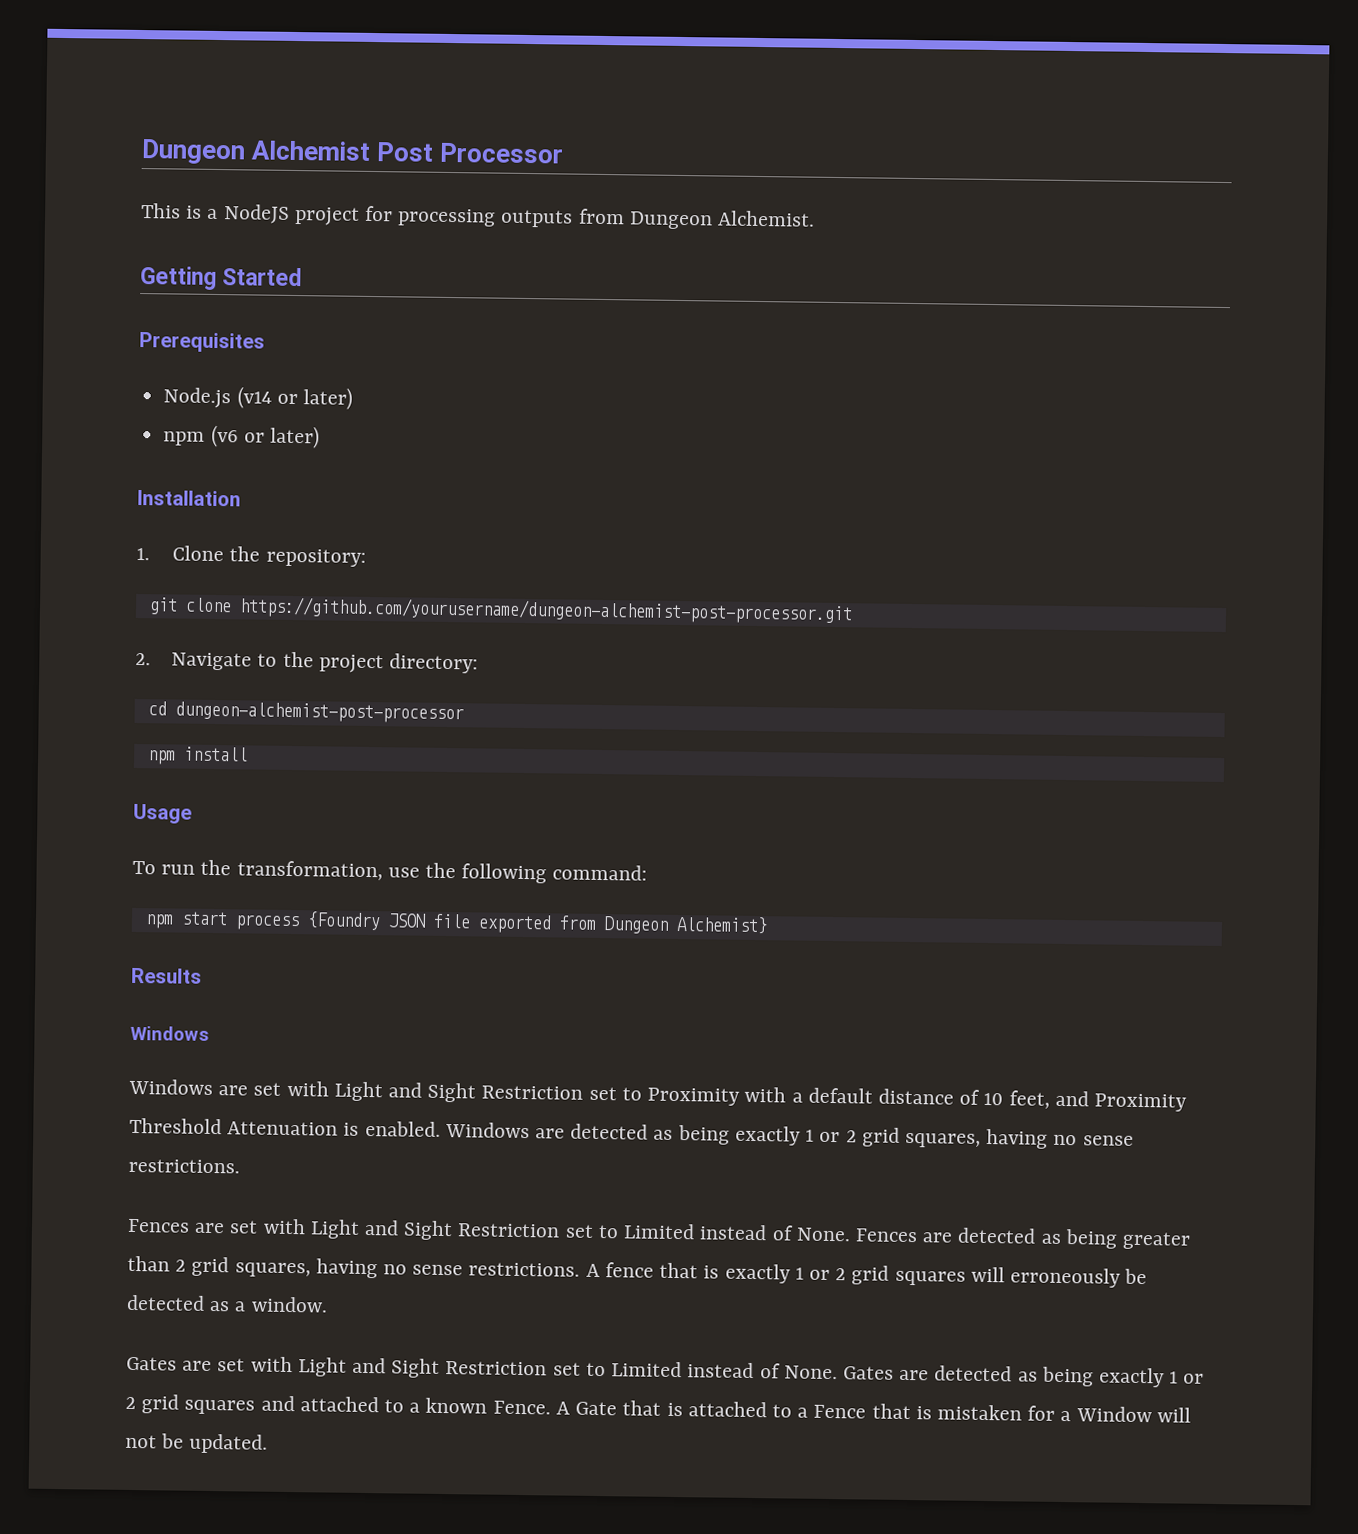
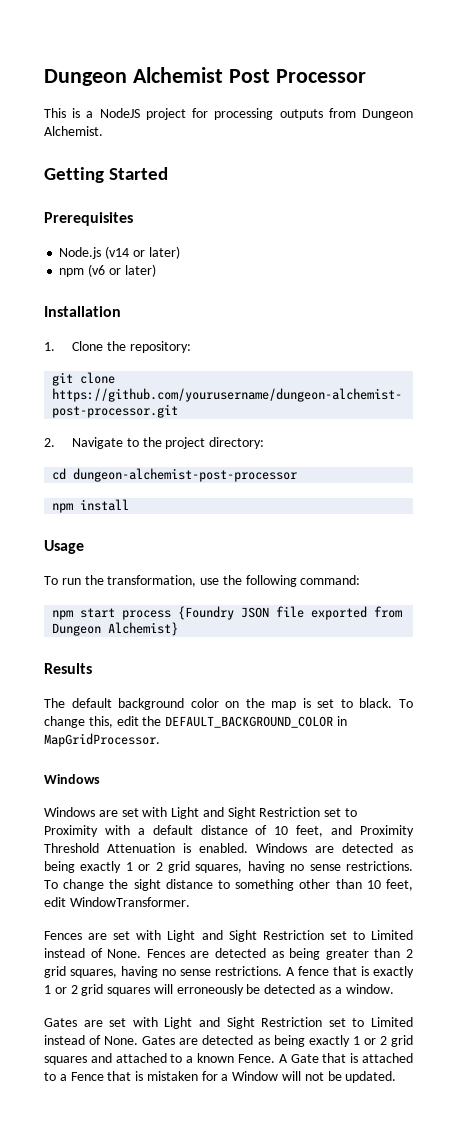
(202, 975) none -> [44,698,413,710] [44,716,347,728] [44,733,160,747] // The default background color on the map is set to black. To change this, edit the DEFAULT_BACKGROUND_COLOR in MapGridProcessor.
(240, 1166) none -> [44,879,413,891] [44,897,190,907] To change the sight distance to something other than 10 feet, edit WindowTransformer.

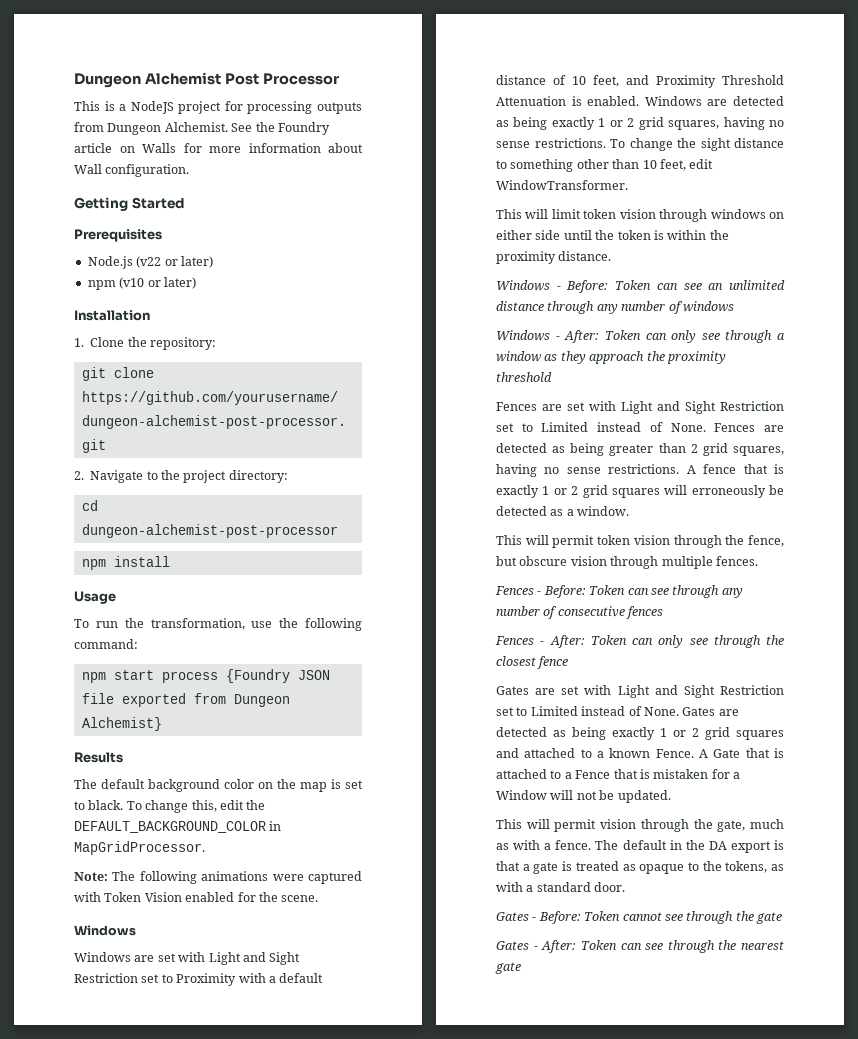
(103, 131) none -> [231,122,330,135] [74,143,363,153] [74,164,190,177] See the Foundry article on Walls for more information about Wall configuration.
[105,246,130,259] (v14 -> [136,256,162,268] (v22
[88,264,106,277] (v6 -> [119,277,145,289] (v10
(160, 740) none -> [74,871,362,884] [74,892,319,902] // Note: The following animations were captured with Token Vision enabled for the scene.
(190, 902) none -> [496,209,784,222] [496,230,729,240] [496,251,612,264] [496,280,785,293] [496,301,734,314] [496,330,785,343] [496,351,726,364] [496,372,552,382] // This will limit token vision through windows on either side until the token is within the proximity distance. // Windows - Before: Token can see an unlimited distance through any number of windows // Windows - After: Token can only see through a window as they approach the proximity threshold
(394, 989) none -> [496,535,784,548] [496,556,758,569] [495,585,743,598] [496,606,664,619] [495,635,784,648] [496,656,569,669] // This will permit token vision through the fence, but obscure vision through multiple fences. // Fences - Before: Token can see through any number of consecutive fences // Fences - After: Token can only see through the closest fence
(397, 1077) none -> [496,819,784,832] [496,840,784,853] [496,861,784,874] [496,882,626,892] [496,911,782,924] [496,940,784,953] [495,962,521,974] // This will permit vision through the gate, much as with a fence. The default in the DA export is that a gate is treated as opaque to the tokens, as with a standard door. // Gates - Before: Token cannot see through the gate // Gates - After: Token can see through the nearest gate

